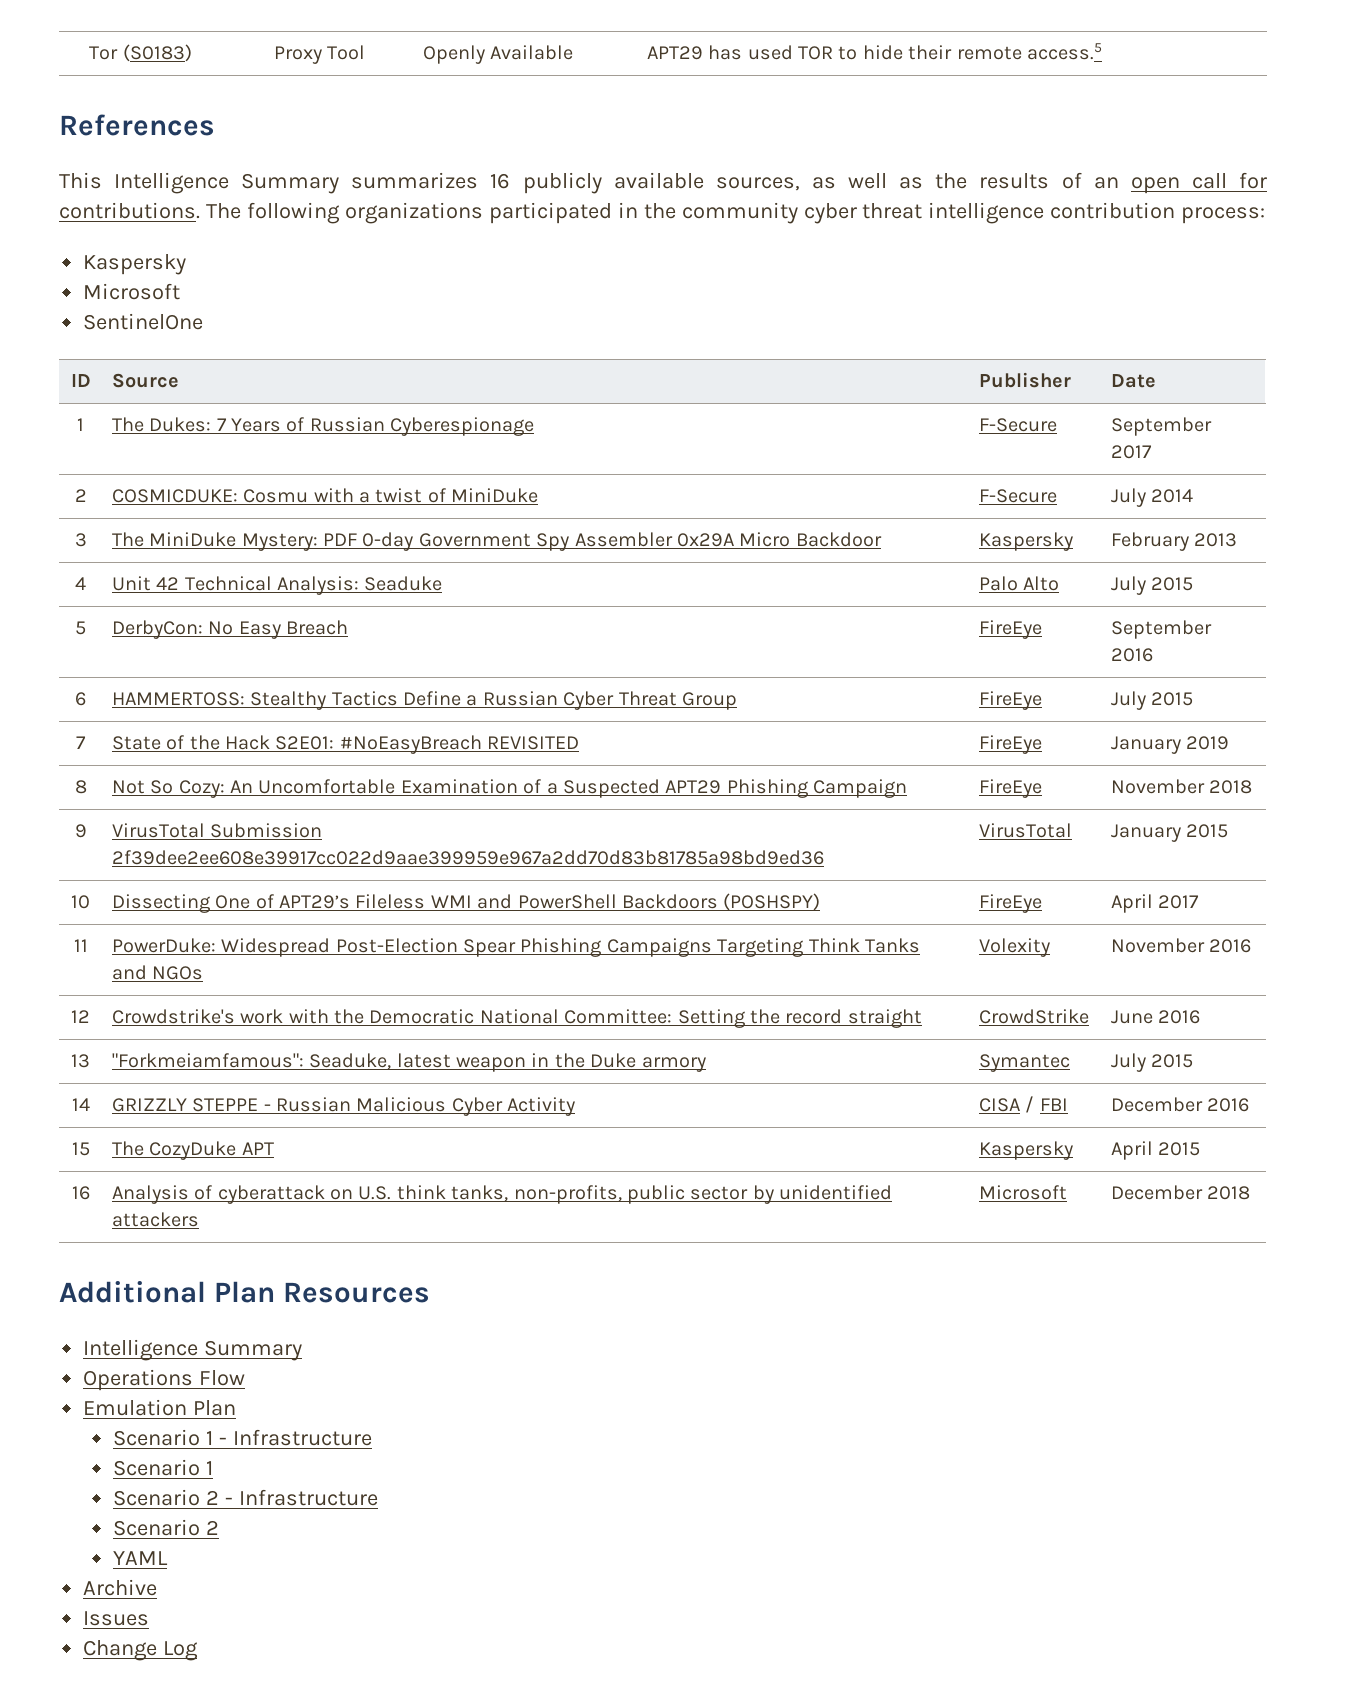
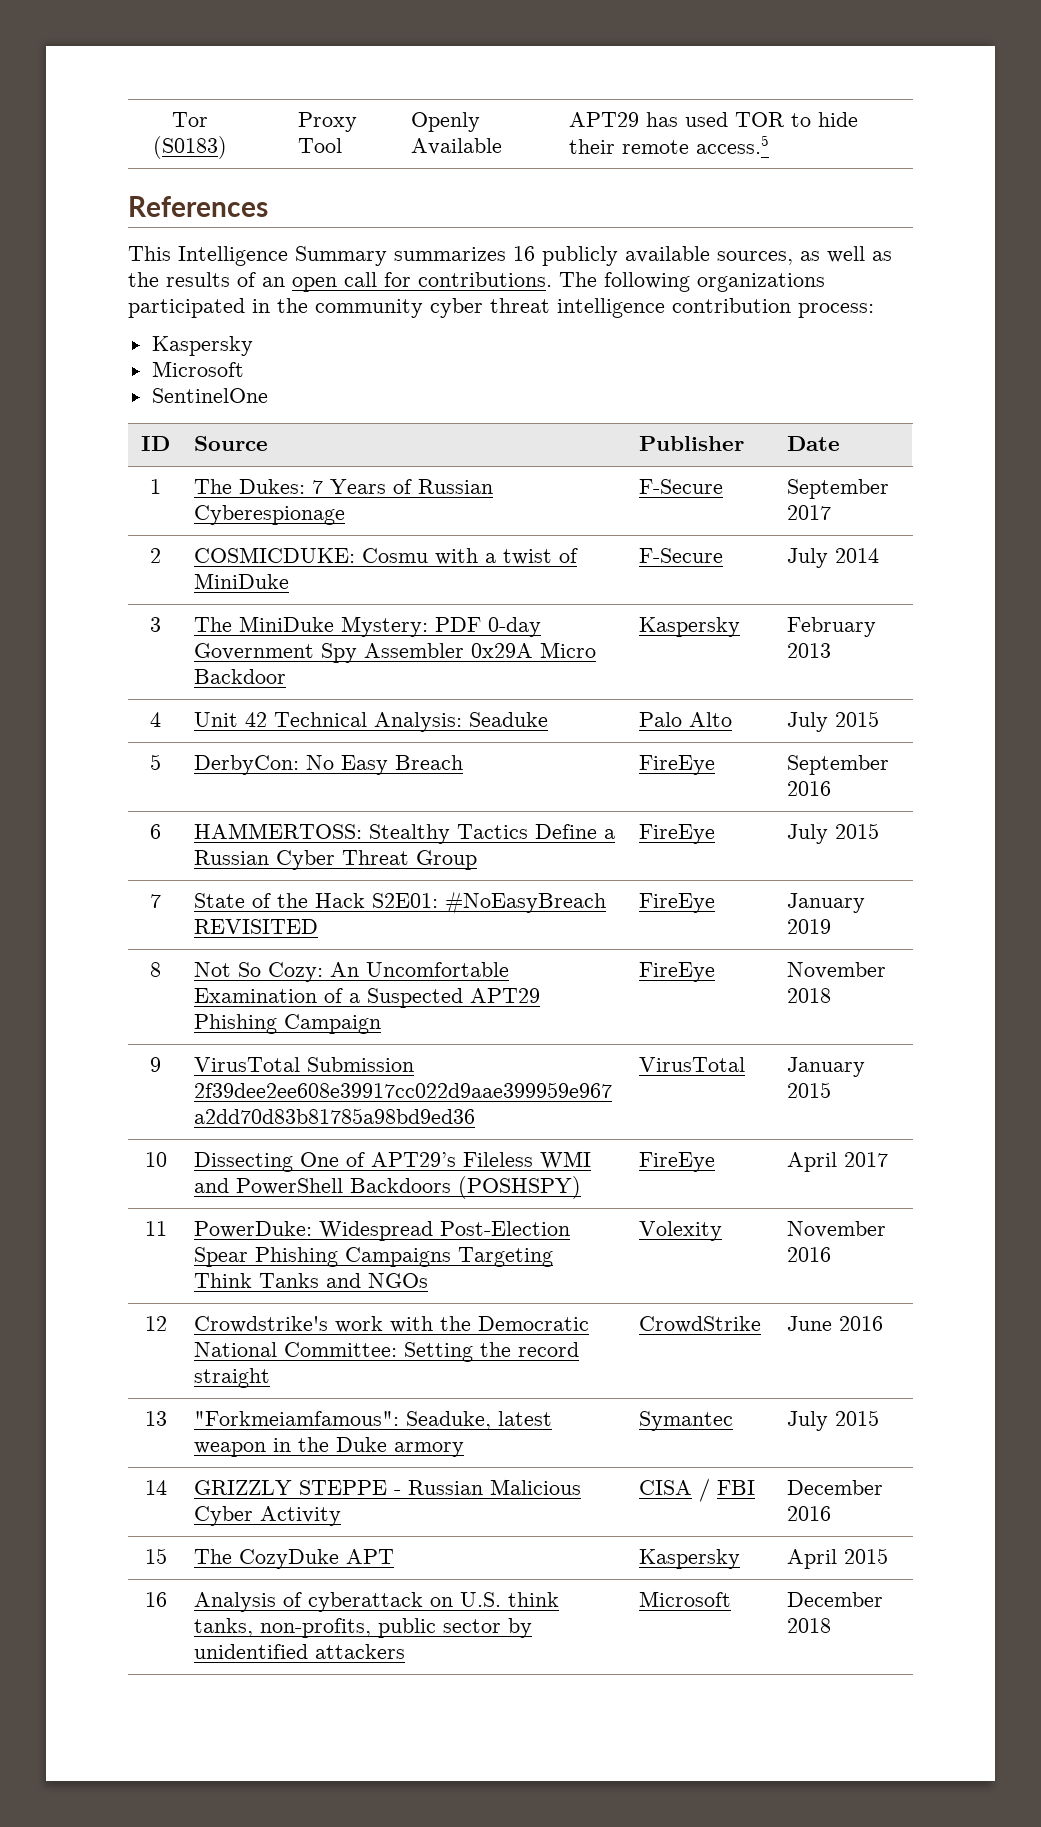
[59,1281,430,1303] [83,1339,303,1361] [83,1369,246,1391] [83,1399,237,1416] [113,1429,372,1446] [113,1459,214,1476] [113,1489,378,1506] [113,1519,220,1536] [113,1551,169,1565] [83,1579,158,1596] [83,1611,150,1626] [83,1640,199,1661] // Additional Plan Resources // Intelligence Summary // Operations Flow // Emulation Plan // Scenario 1 - Infrastructure // Scenario 1 // Scenario 2 - Infrastructure // Scenario 2 // YAML // Archive // Issues // Change Log -> (832, 1625) none

